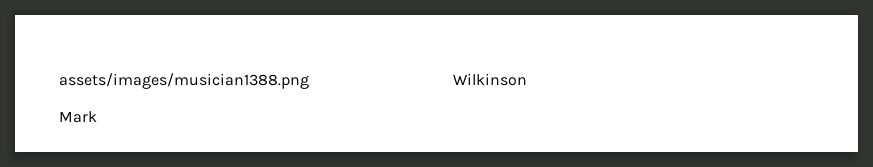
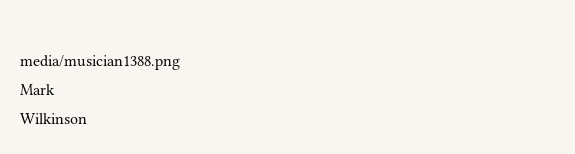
[59,73,309,89] assets/images/musician1388.png -> [20,55,180,70] media/musician1388.png

